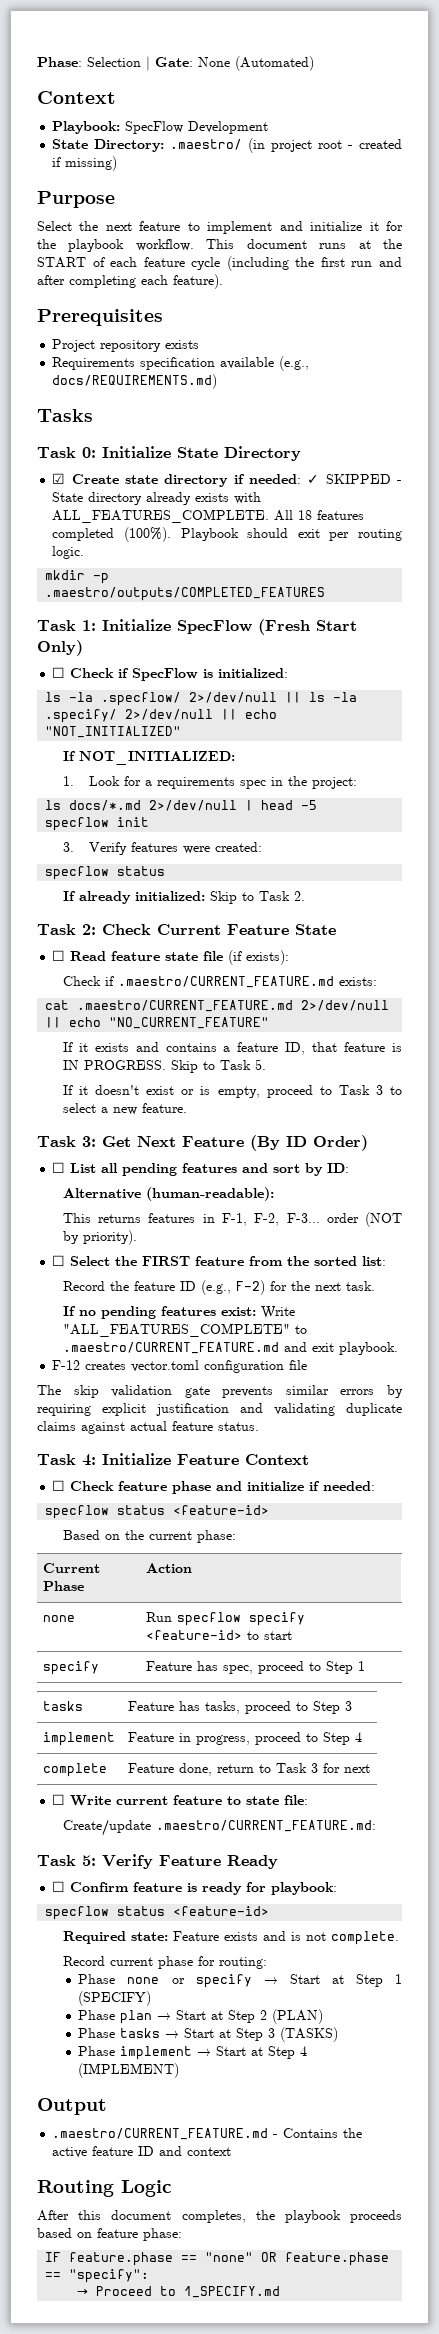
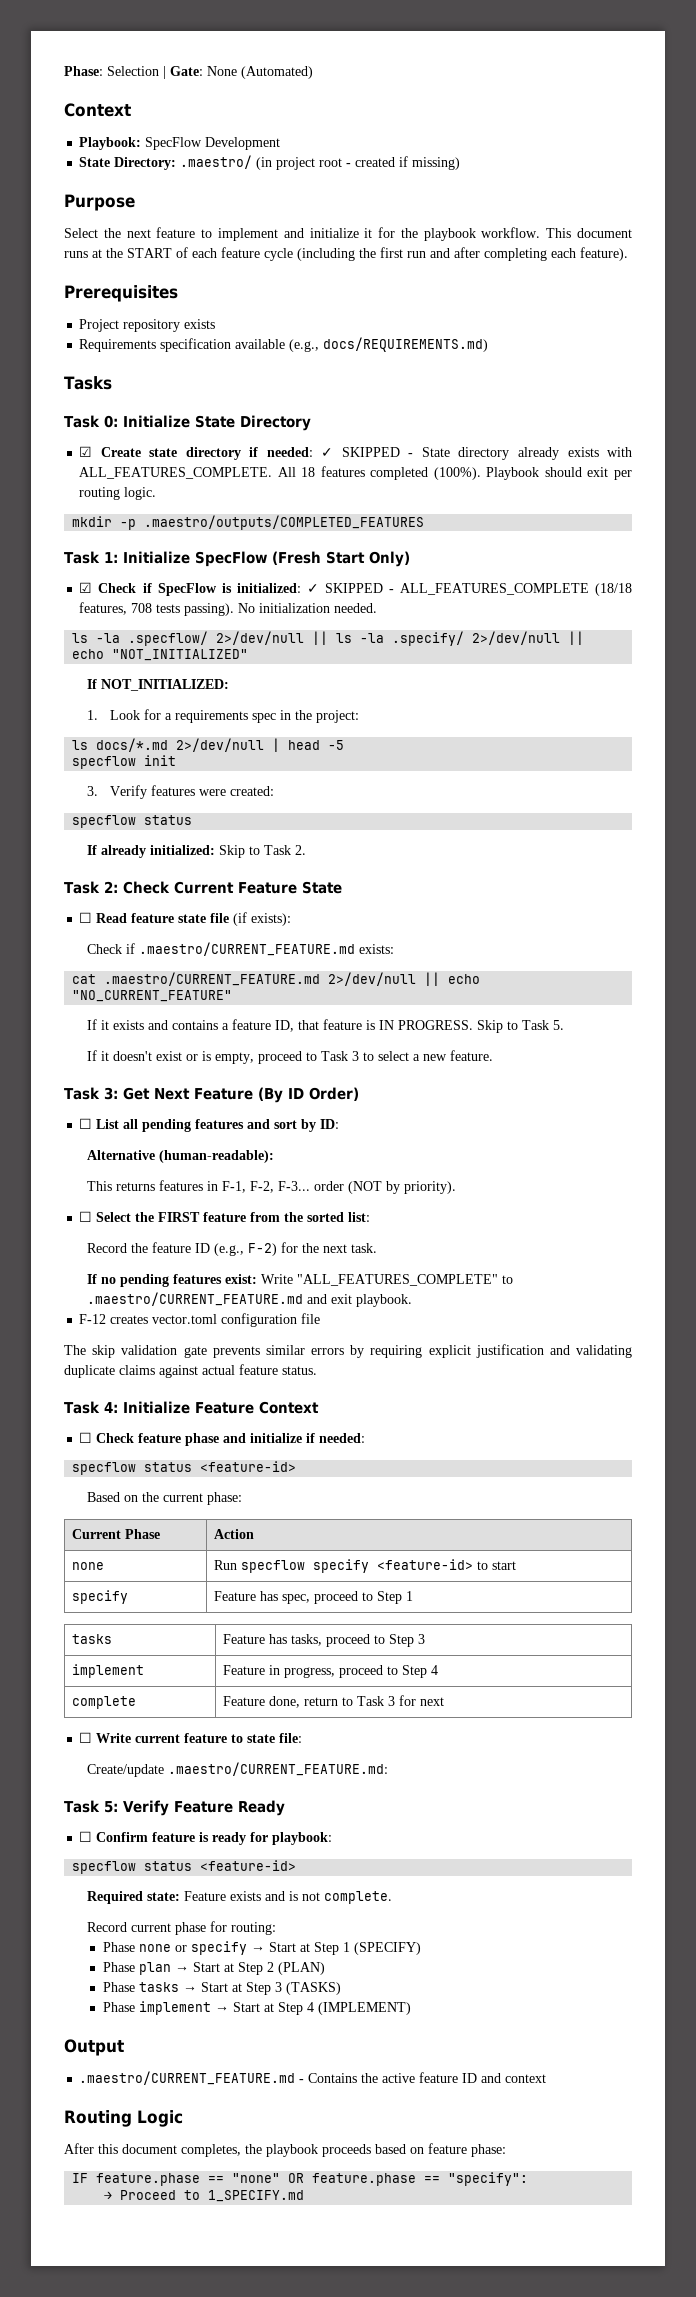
[52,667,66,678] ☐ -> [79,582,93,593] ☑
(289, 673) none -> [306,583,632,596] [79,602,378,616] ✓ SKIPPED - ALL_FEATURES_COMPLETE (18/18 features, 708 tests passing). No initialization needed.

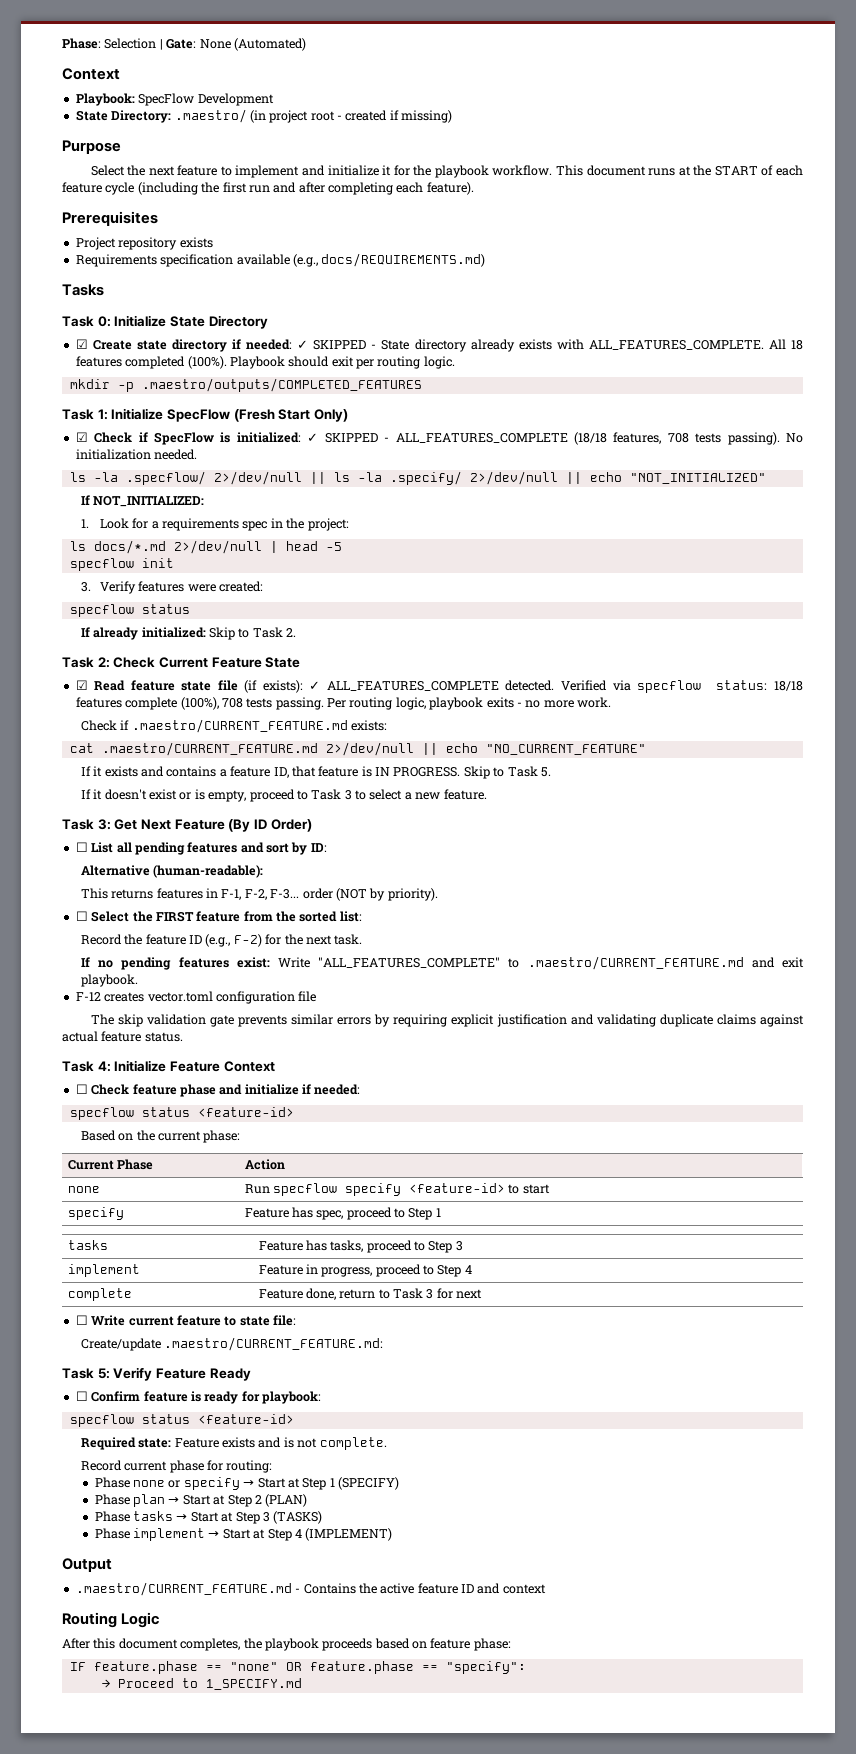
[79,912,93,923] ☐ -> [75,680,88,690] ☑
(292, 919) none -> [309,680,803,693] [75,697,611,710] ✓ ALL_FEATURES_COMPLETE detected. Verified via specflow status: 18/18 features complete (100%), 708 tests passing. Per routing logic, playbook exits - no more work.

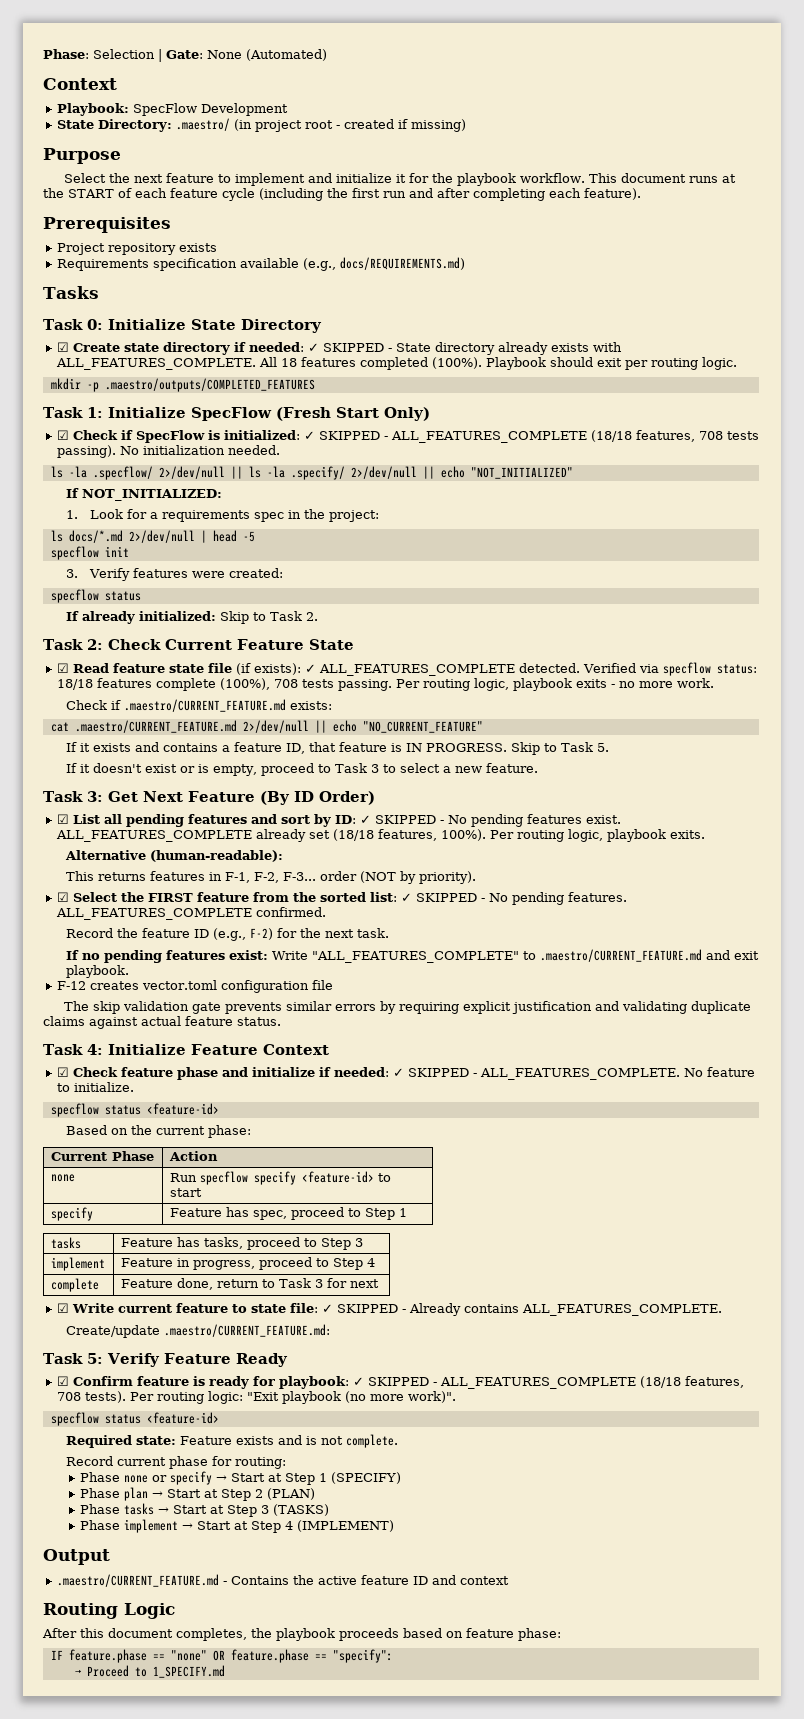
[75,842,88,852] ☐ -> [56,814,69,824] ☑
(327, 847) none -> [359,814,621,827] [55,829,705,842] ✓ SKIPPED - No pending features exist. ALL_FEATURES_COMPLETE already set (18/18 features, 100%). Per routing logic, playbook exits.
[75,911,88,921] ☐ -> [56,892,69,902] ☑
(362, 916) none -> [400,892,627,905] [55,907,326,920] ✓ SKIPPED - No pending features. ALL_FEATURES_COMPLETE confirmed.
[75,1084,88,1094] ☐ -> [56,1067,69,1077] ☑
(361, 1089) none -> [392,1067,755,1080] [56,1082,134,1092] ✓ SKIPPED - ALL_FEATURES_COMPLETE. No feature to initialize.
[75,1315,88,1325] ☐ -> [56,1303,69,1313] ☑
(296, 1320) none -> [321,1303,722,1316] ✓ SKIPPED - Already contains ALL_FEATURES_COMPLETE.
[75,1391,88,1401] ☐ -> [56,1376,69,1386] ☑
(321, 1397) none -> [352,1376,744,1389] [56,1391,456,1404] ✓ SKIPPED - ALL_FEATURES_COMPLETE (18/18 features, 708 tests). Per routing logic: "Exit playbook (no more work)".

